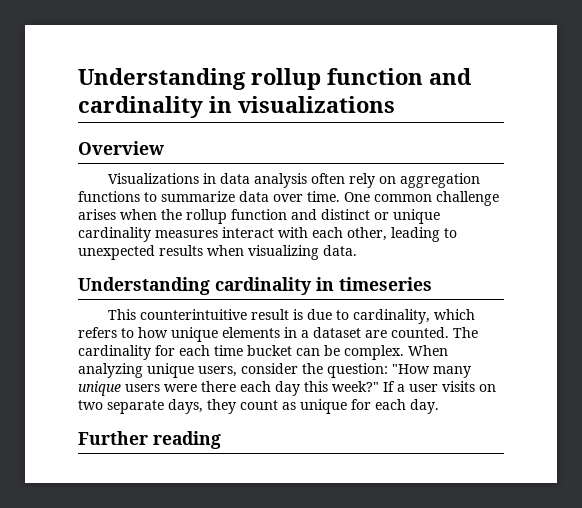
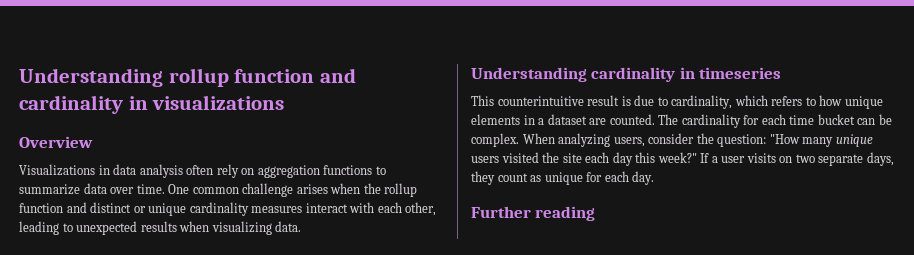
[147,363,194,378] unique -> (611, 140) none
[164,381,236,392] were there -> [501,152,582,163] visited the site

